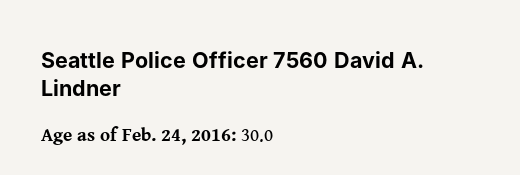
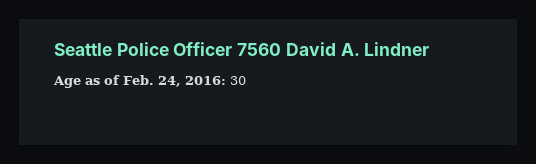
[240,129,273,142] 30.0 -> [230,76,246,85] 30

